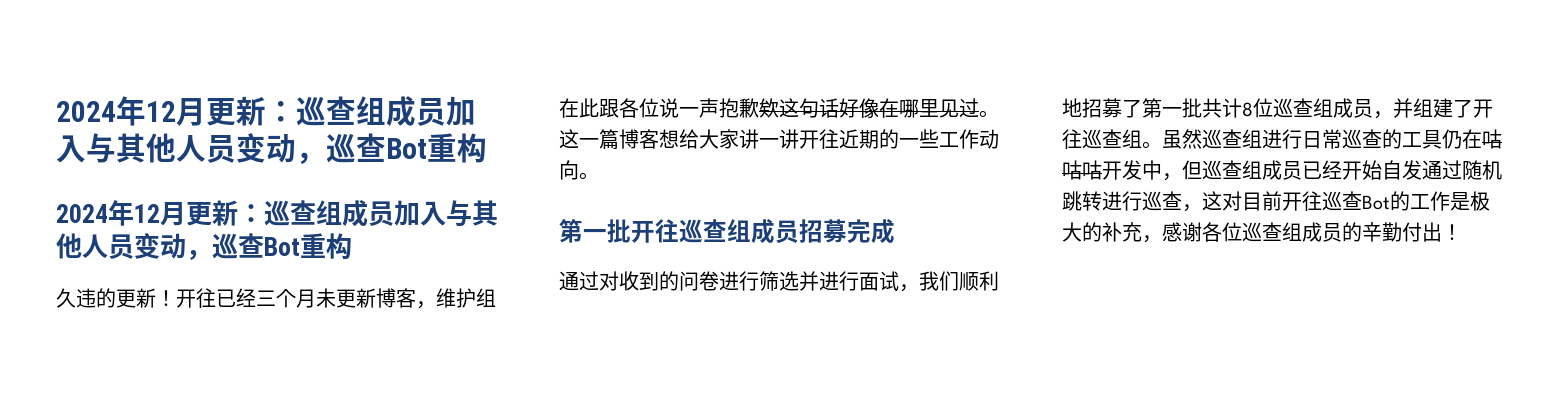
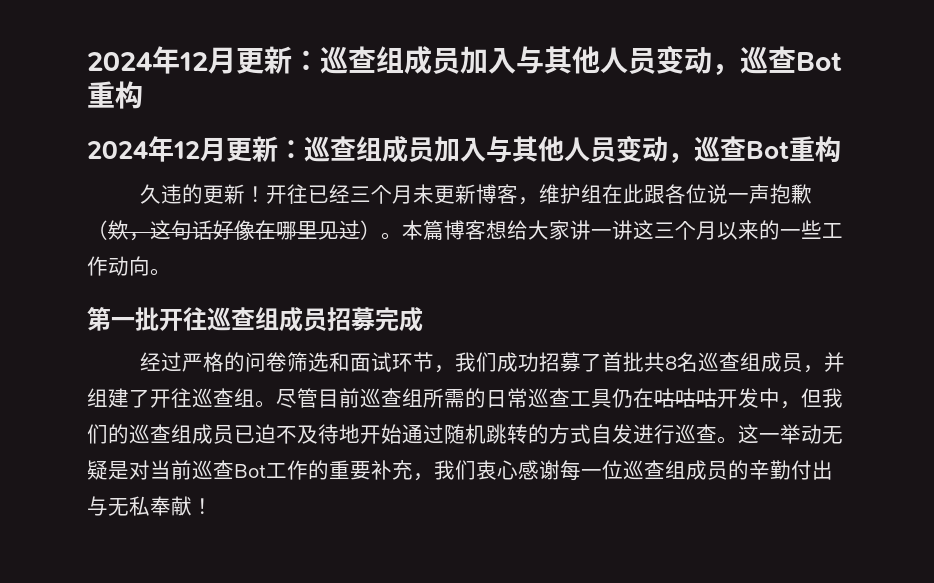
[759,98,779,118] 欸 -> [87,220,150,241] （欸，
[979,110,999,118] [559,129,599,149] 。这一 -> [360,220,423,240] ）。本
[799,129,879,149] 开往近期 -> [633,220,759,240] 这三个月以来
[559,271,999,292] [1062,98,1273,118] 通过对收到的问卷进行筛选并进行面试，我们顺利地招募了第一批共计8位 -> [139,352,698,373] 经过严格的问卷筛选和面试环节，我们成功招募了首批共8名
[1162,129,1302,149] 虽然巡查组进行 -> [276,388,486,408] 尽管目前巡查组所需的
[1382,129,1402,149] 的 -> (570, 397) none
(1202, 170) none -> [822,388,843,408] [87,424,129,444] 我们的
[1322,160,1502,180] [1062,191,1490,212] [1062,222,1222,243] 经开始自发通过随机跳转进行巡查，这对目前开往巡查Bot的工作是极大的补充，感谢各 -> [255,424,843,444] [87,460,602,481] 迫不及待地开始通过随机跳转的方式自发进行巡查。这一举动无疑是对当前巡查Bot工作的重要补充，我们衷心感谢每一
(1442, 232) none -> [87,496,192,516] 与无私奉献

